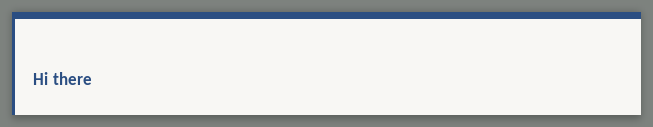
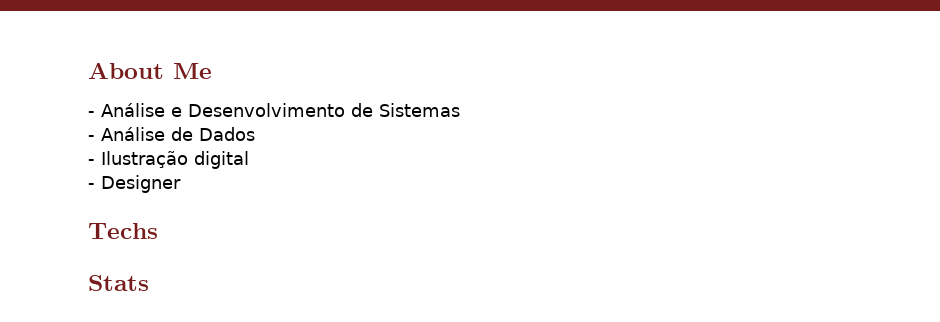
[33,72,92,85] Hi there -> [88,62,212,79] [88,103,460,117] [88,127,255,141] [88,151,249,169] [88,175,181,193] [88,223,158,239] [88,275,149,291] About Me // - Análise e Desenvolvimento de Sistemas // - Análise de Dados // - Ilustração digital // - Designer // Techs // Stats

